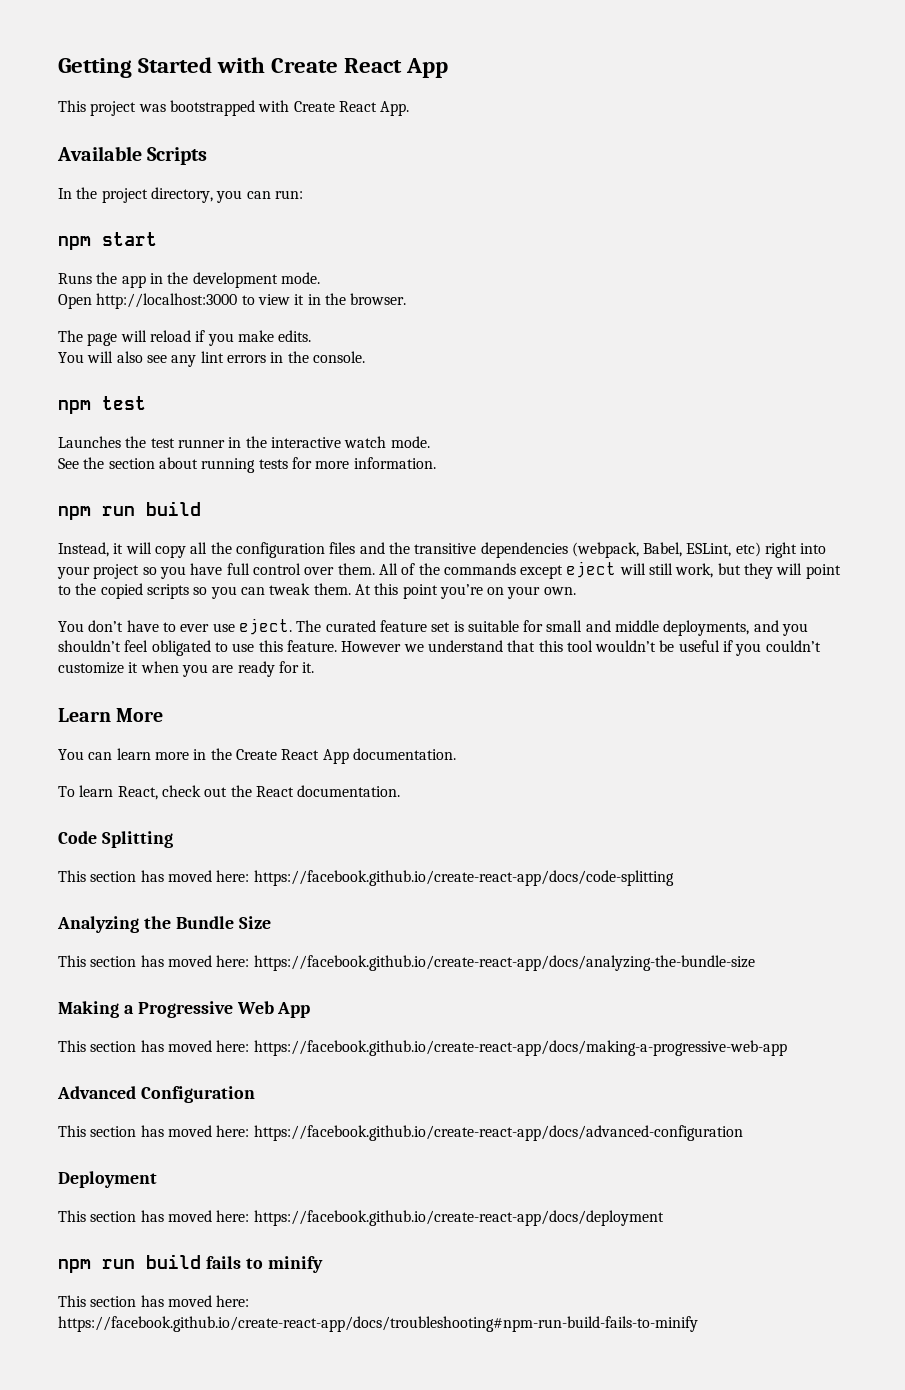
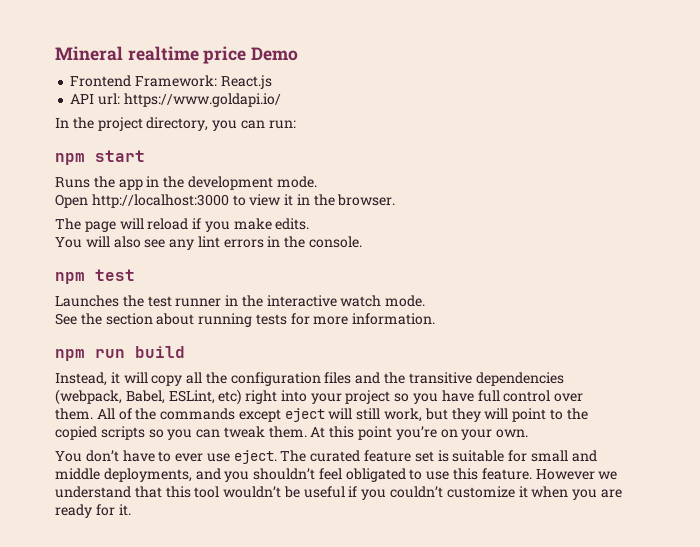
[58,57,449,78] [58,100,410,116] [57,146,208,165] Getting Started with Create React App // This project was bootstrapped with Create React App. // Available Scripts -> [55,46,299,64] [70,75,272,89] [70,93,281,107] Mineral realtime price Demo // Frontend Framework: React.js // API url: https://www.goldapi.io/
[58,708,164,722] [58,748,456,764] [58,785,401,800] [58,831,173,848] [58,870,674,886] [57,916,271,933] [58,955,755,971] [58,1001,311,1018] [58,1040,787,1056] [57,1086,255,1103] [58,1125,743,1141] [58,1171,157,1188] [58,1210,664,1226] [58,1254,323,1273] [58,1295,250,1307] [58,1316,698,1332] // Learn More // You can learn more in the Create React App documentation. // To learn React, check out the React documentation. // Code Splitting // This section has moved here: https://facebook.github.io/create-react-app/docs/code-splitting // Analyzing the Bundle Size // This section has moved here: https://facebook.github.io/create-react-app/docs/analyzing-the-bundle-size // Making a Progressive Web App // This section has moved here: https://facebook.github.io/create-react-app/docs/making-a-progressive-web-app // Advanced Configuration // This section has moved here: https://facebook.github.io/create-react-app/docs/advanced-configuration // Deployment // This section has moved here: https://facebook.github.io/create-react-app/docs/deployment // npm run build fails to minify // This section has moved here: https://facebook.github.io/create-react-app/docs/troubleshooting#npm-run-build-fails-to-minify -> (131, 510) none

